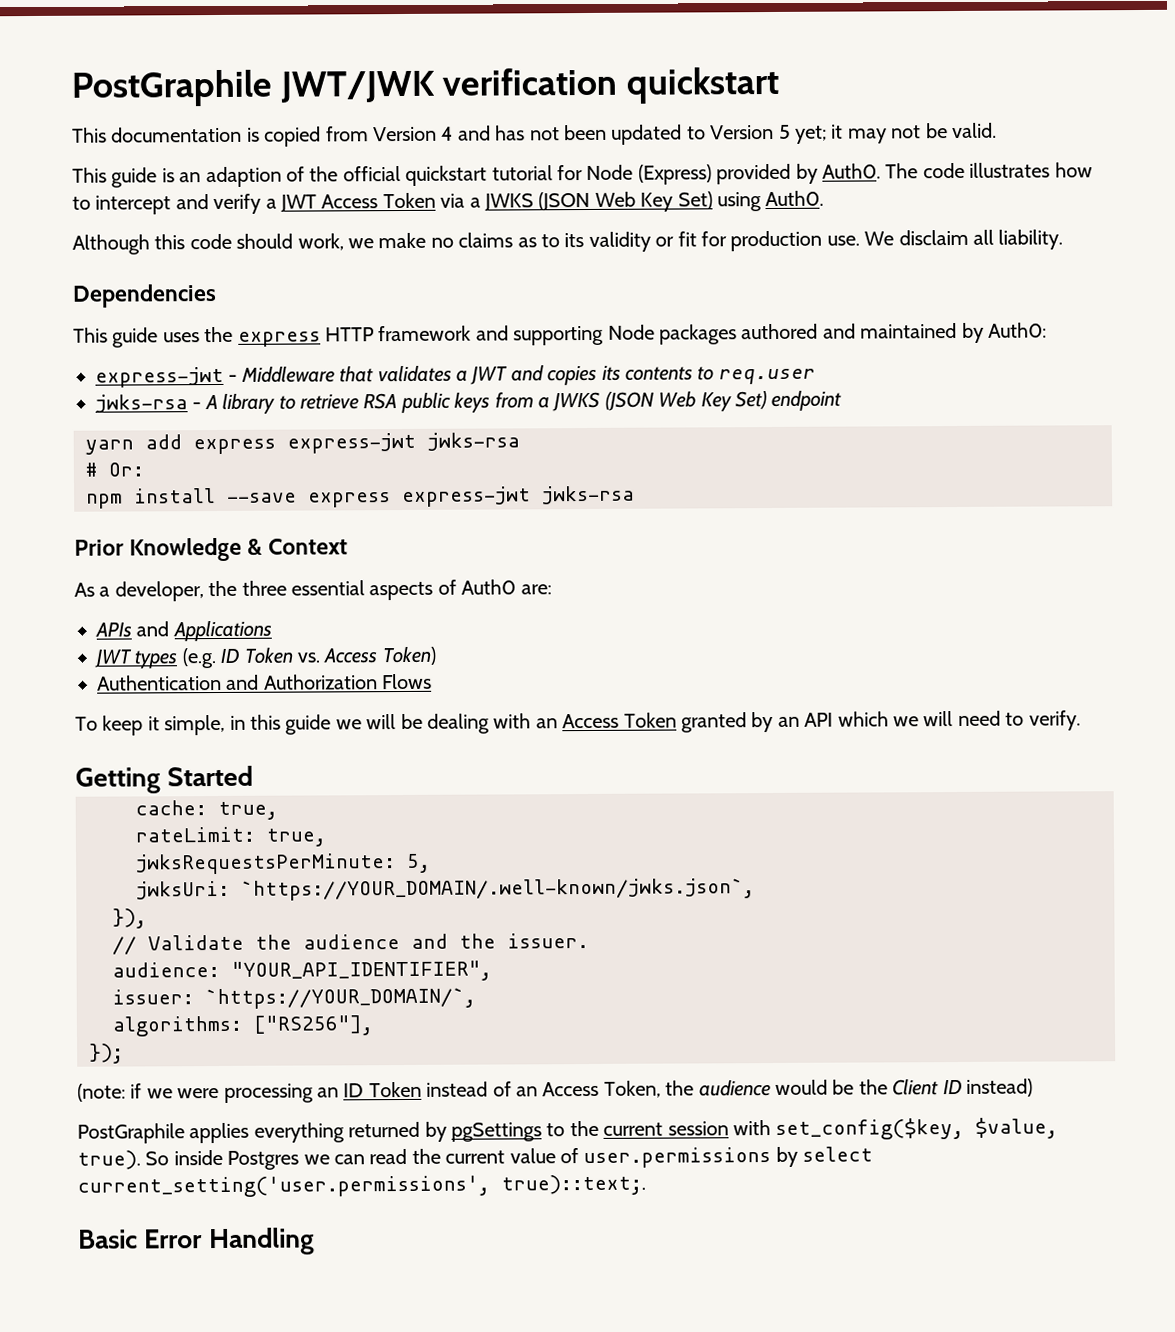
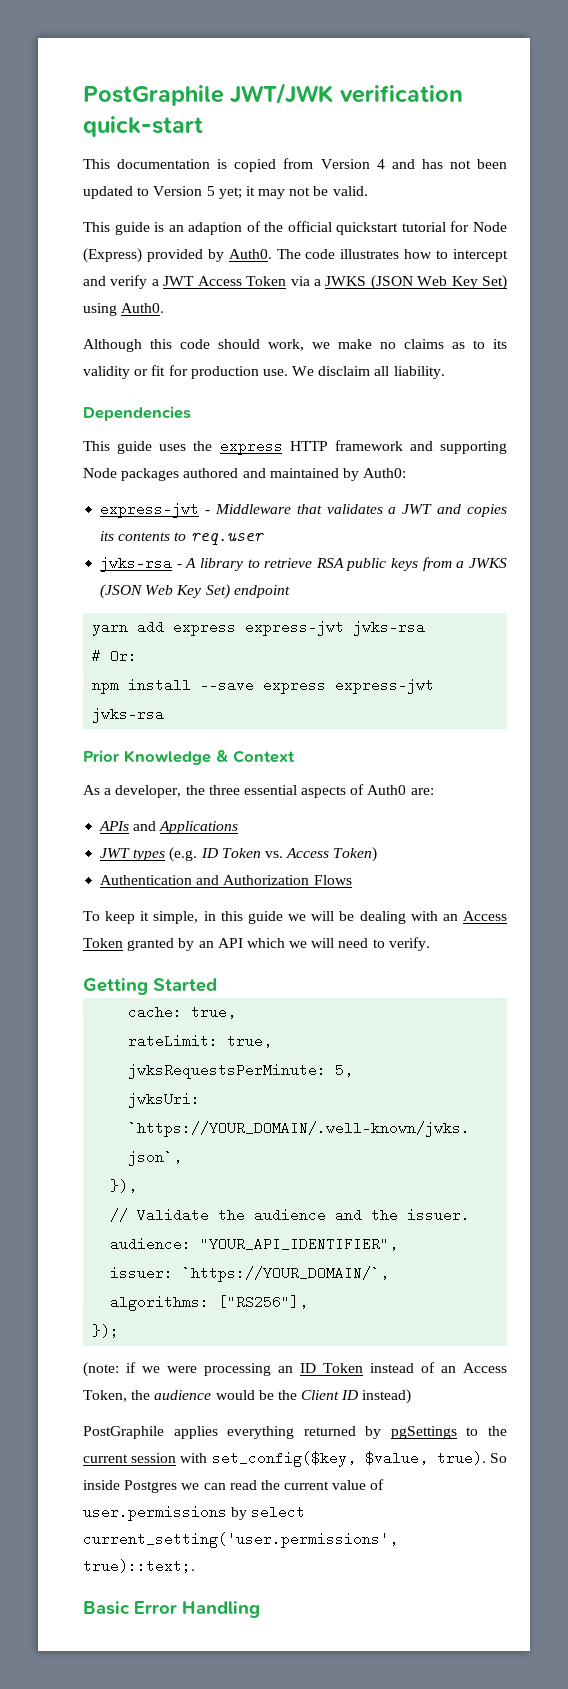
[626,66,780,104] quickstart -> [83,116,203,137] quick-start

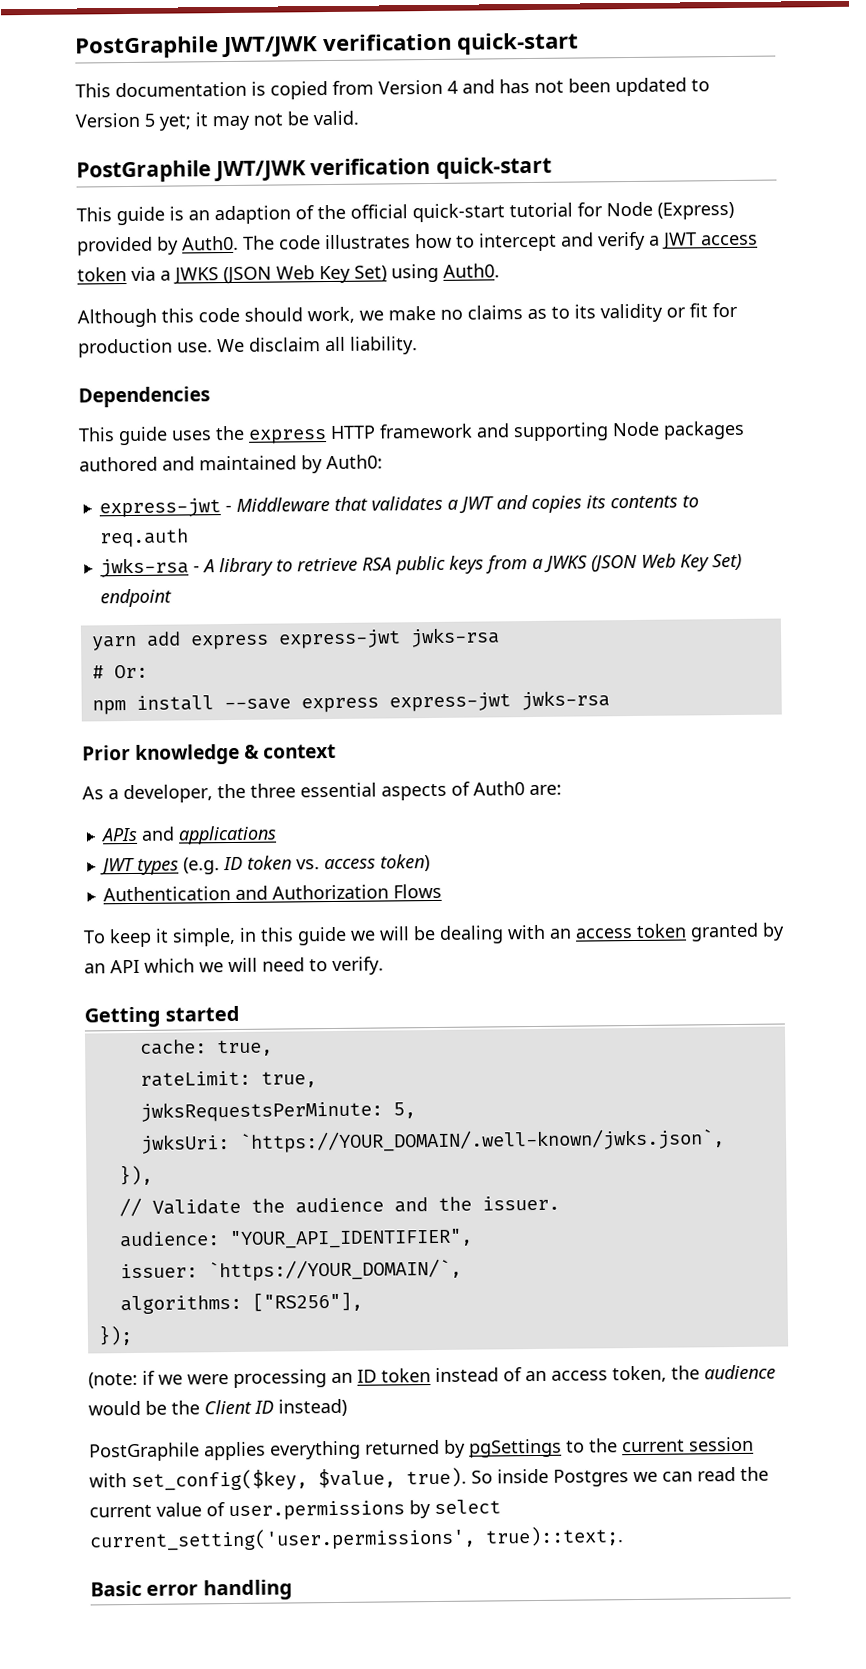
(368, 191) none -> [76,156,553,183] // PostGraphile JWT/JWK verification quick-start
[336,222,399,235] quickstart -> [412,203,505,223] quick-start
[197,276,287,286] Access Token -> [701,234,758,246] [77,267,127,282] access token
[190,533,264,545] req.user -> [98,528,189,548] req.auth
[124,750,295,765] Knowledge & Context -> [135,743,337,765] knowledge & context
[159,821,239,834] Applications -> [177,825,277,845] applications
[221,847,378,862] Token vs. Access Token) -> [246,854,430,872] token vs. access token)
[462,911,507,921] [83,938,123,948] Access Token -> [575,923,687,939] access token
[153,978,217,992] Started -> [165,1005,241,1022] started
[323,1363,363,1373] Token -> [381,1368,431,1383] token
[463,1363,507,1373] [83,1390,127,1402] Access Token, -> [551,1365,667,1383] access token,
[134,1601,260,1618] Error Handling -> [146,1579,293,1601] error handling

